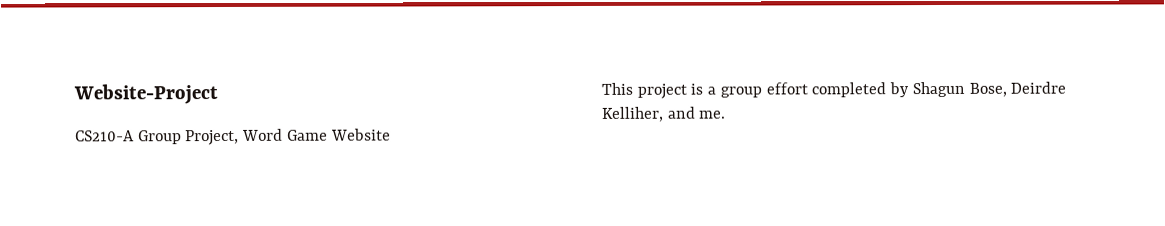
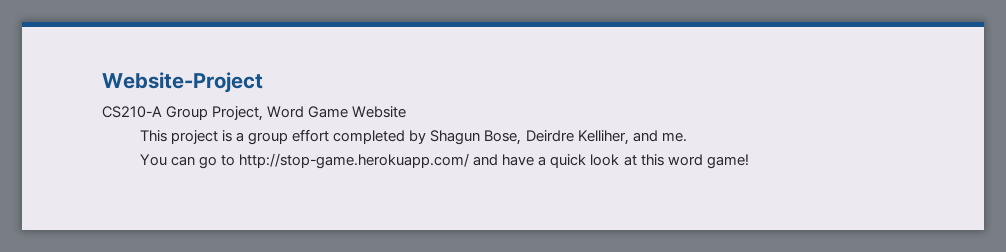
(727, 114) none -> [140,153,749,169] // You can go to http://stop-game.herokuapp.com/ and have a quick look at this word game!

